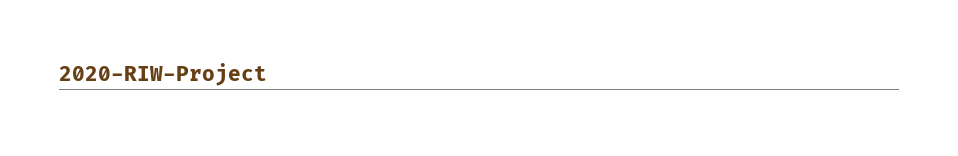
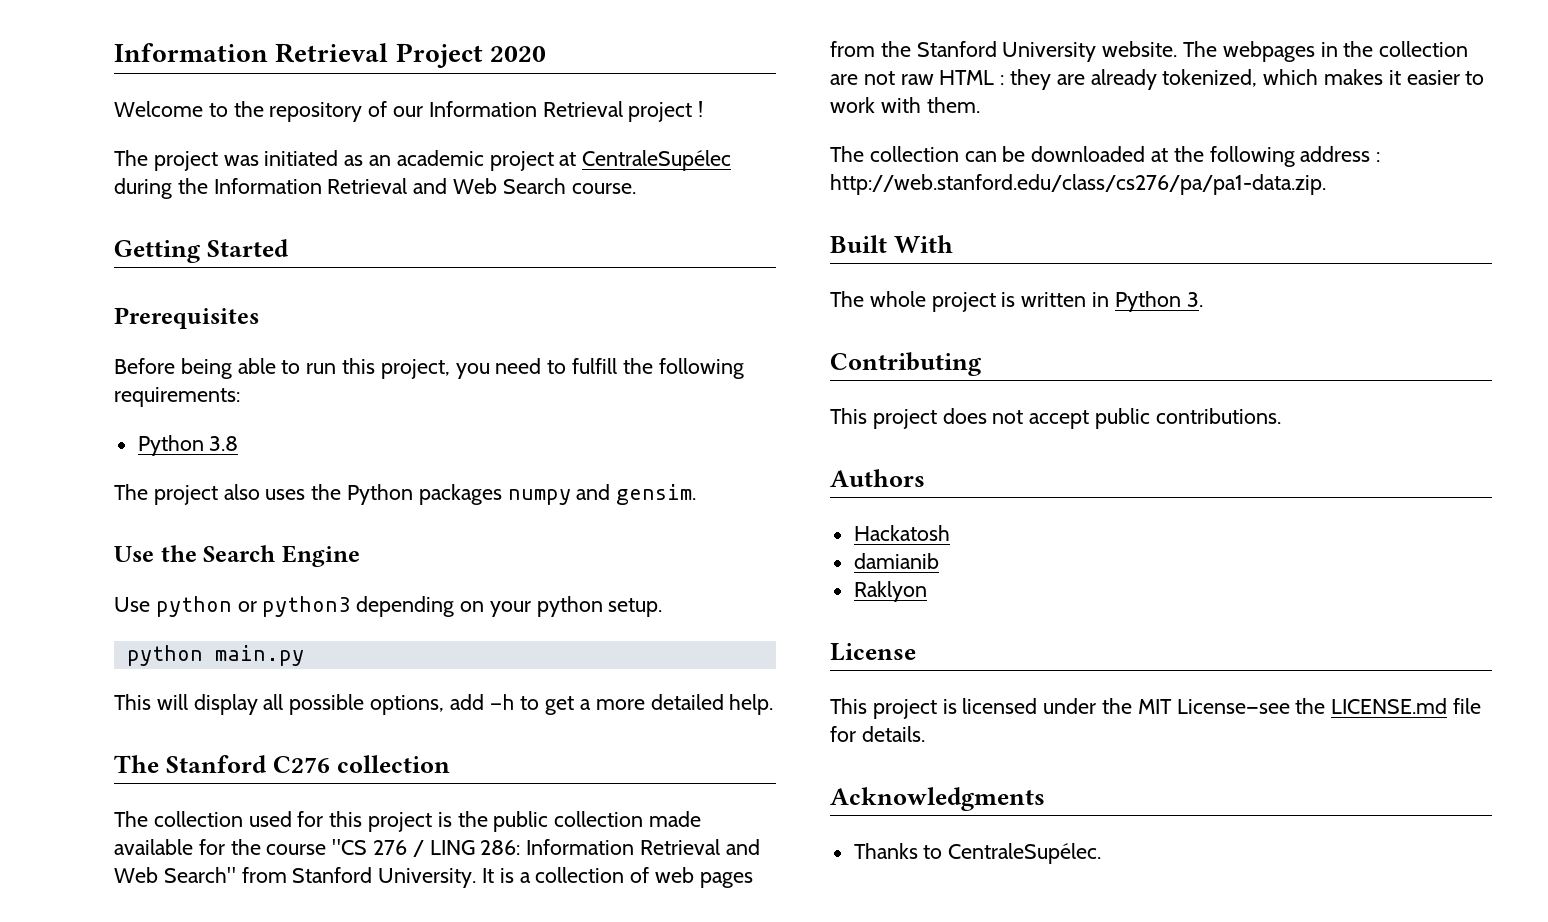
[59,63,267,86] 2020-RIW-Project -> [114,43,546,68] [114,101,704,122] [114,150,732,171] [114,178,636,199] [114,239,289,263] [114,307,259,329] [114,358,744,379] [114,387,240,407] [137,435,239,456] [114,484,697,505] [114,545,360,567] [114,596,663,617] [126,645,304,666] [114,694,774,715] [114,755,450,773] [114,811,702,832] [114,839,760,857] [114,867,753,888] [830,41,1469,62] [830,69,1485,90] [830,97,980,113] [830,146,1381,167] [830,174,1326,195] [830,235,953,253] [830,291,1203,312] [830,352,982,376] [830,408,1281,429] [830,469,925,487] [853,525,950,541] [853,553,939,569] [853,581,927,602] [830,643,916,661] [830,698,1482,719] [830,726,925,742] [830,787,1045,811] [853,843,1102,864] Information Retrieval Project 2020 // Welcome to the repository of our Information Retrieval project ! // The project was initiated as an academic project at CentraleSupélec during the Information Retrieval and Web Search course. // Getting Started // Prerequisites // Before being able to run this project, you need to fulfill the following requirements: // Python 3.8 // The project also uses the Python packages numpy and gensim. // Use the Search Engine // Use python or python3 depending on your python setup. // python main.py // This will display all possible options, add -h to get a more detailed help. // The Stanford C276 collection // The collection used for this project is the public collection made available for the course "CS 276 / LING 286: Information Retrieval and Web Search" from Stanford University. It is a collection of web pages from the Stanford University website. The webpages in the collection are not raw HTML : they are already tokenized, which makes it easier to work with them. // The collection can be downloaded at the following address : http://web.stanford.edu/class/cs276/pa/pa1-data.zip. // Built With // The whole project is written in Python 3. // Contributing // This project does not accept public contributions. // Authors // Hackatosh // damianib // Raklyon // License // This project is licensed under the MIT License—see the LICENSE.md file for details. // Acknowledgments // Thanks to CentraleSupélec.

